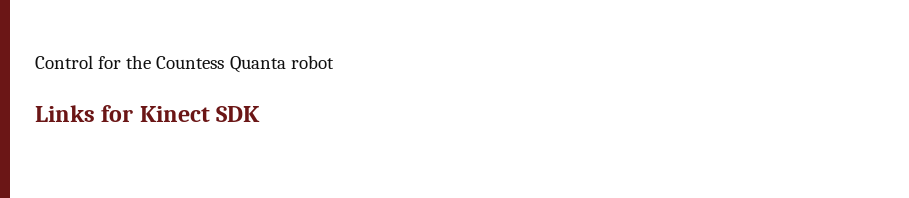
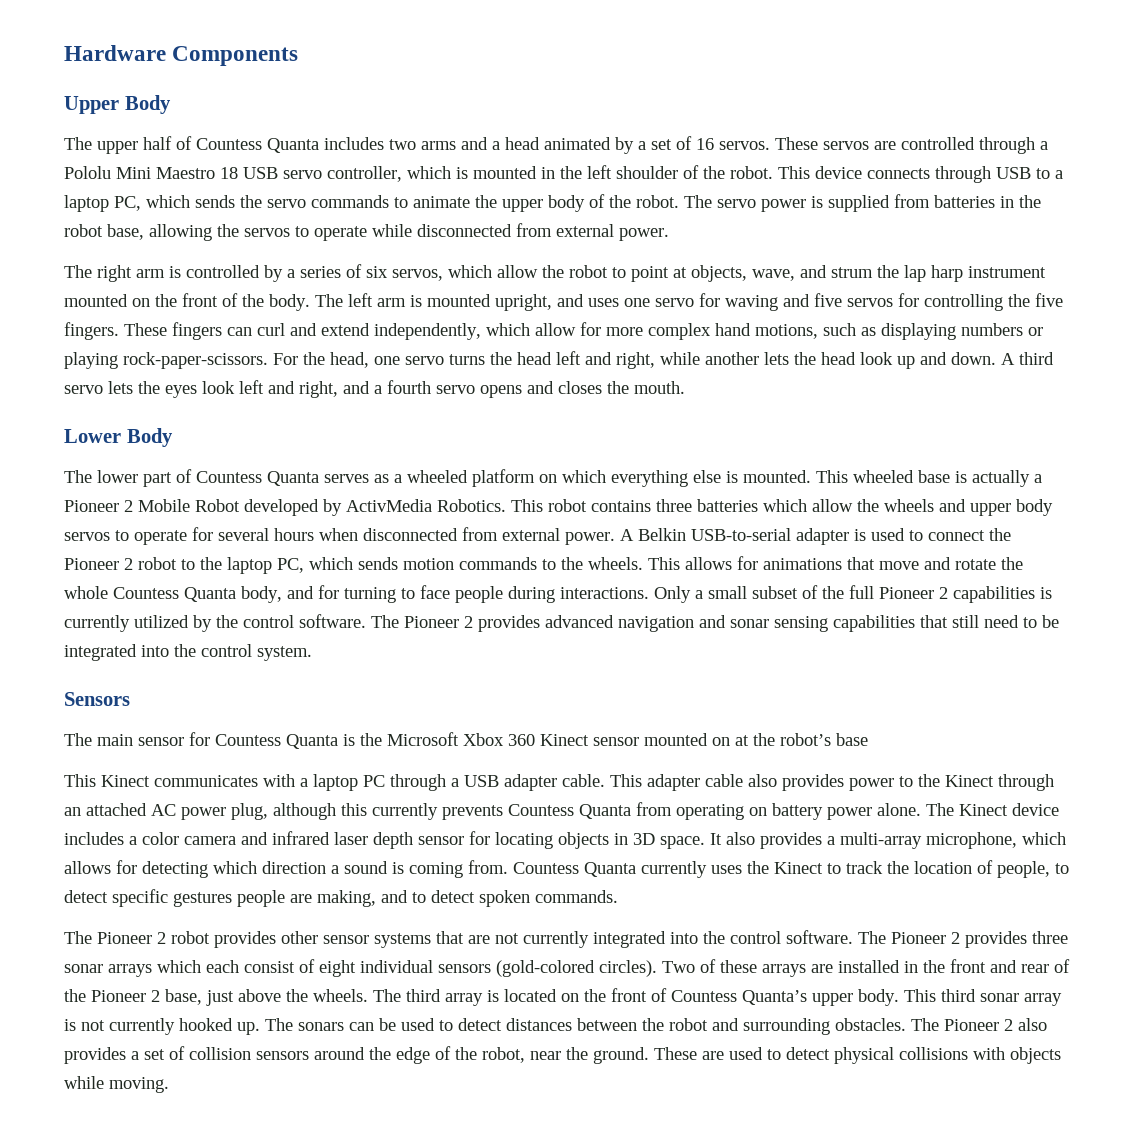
[35,55,334,73] [35,105,261,122] Control for the Countess Quanta robot // Links for Kinect SDK -> [64,45,299,66] [64,95,171,114] [64,136,1048,154] [64,165,1063,183] [64,194,1041,212] [64,223,669,241] [64,264,1046,282] [64,293,1063,311] [64,322,1043,340] [64,351,1054,369] [64,380,685,398] [64,428,173,447] [64,469,1042,487] [64,499,1053,516] [64,527,1011,545] [64,556,1023,574] [64,585,1052,603] [64,614,1059,632] [64,644,312,661] [64,692,130,706] [64,732,868,749] [64,774,1054,791] [64,802,1059,820] [64,831,1066,849] [64,860,1069,878] [64,889,618,907] [64,930,1068,948] [64,959,1070,977] [64,988,1062,1006] [64,1018,1047,1035] [64,1046,1061,1064] [64,1076,169,1093] Hardware Components // Upper Body // The upper half of Countess Quanta includes two arms and a head animated by a set of 16 servos. These servos are controlled through a Pololu Mini Maestro 18 USB servo controller, which is mounted in the left shoulder of the robot. This device connects through USB to a laptop PC, which sends the servo commands to animate the upper body of the robot. The servo power is supplied from batteries in the robot base, allowing the servos to operate while disconnected from external power. // The right arm is controlled by a series of six servos, which allow the robot to point at objects, wave, and strum the lap harp instrument mounted on the front of the body. The left arm is mounted upright, and uses one servo for waving and five servos for controlling the five fingers. These fingers can curl and extend independently, which allow for more complex hand motions, such as displaying numbers or playing rock-paper-scissors. For the head, one servo turns the head left and right, while another lets the head look up and down. A third servo lets the eyes look left and right, and a fourth servo opens and closes the mouth. // Lower Body // The lower part of Countess Quanta serves as a wheeled platform on which everything else is mounted. This wheeled base is actually a Pioneer 2 Mobile Robot developed by ActivMedia Robotics. This robot contains three batteries which allow the wheels and upper body servos to operate for several hours when disconnected from external power. A Belkin USB-to-serial adapter is used to connect the Pioneer 2 robot to the laptop PC, which sends motion commands to the wheels. This allows for animations that move and rotate the whole Countess Quanta body, and for turning to face people during interactions. Only a small subset of the full Pioneer 2 capabilities is currently utilized by the control software. The Pioneer 2 provides advanced navigation and sonar sensing capabilities that still need to be integrated into the control system. // Sensors // The main sensor for Countess Quanta is the Microsoft Xbox 360 Kinect sensor mounted on at the robot’s base // This Kinect communicates with a laptop PC through a USB adapter cable. This adapter cable also provides power to the Kinect through an attached AC power plug, although this currently prevents Countess Quanta from operating on battery power alone. The Kinect device includes a color camera and infrared laser depth sensor for locating objects in 3D space. It also provides a multi-array microphone, which allows for detecting which direction a sound is coming from. Countess Quanta currently uses the Kinect to track the location of people, to detect specific gestures people are making, and to detect spoken commands. // The Pioneer 2 robot provides other sensor systems that are not currently integrated into the control software. The Pioneer 2 provides three sonar arrays which each consist of eight individual sensors (gold-colored circles). Two of these arrays are installed in the front and rear of the Pioneer 2 base, just above the wheels. The third array is located on the front of Countess Quanta’s upper body. This third sonar array is not currently hooked up. The sonars can be used to detect distances between the robot and surrounding obstacles. The Pioneer 2 also provides a set of collision sensors around the edge of the robot, near the ground. These are used to detect physical collisions with objects while moving.

